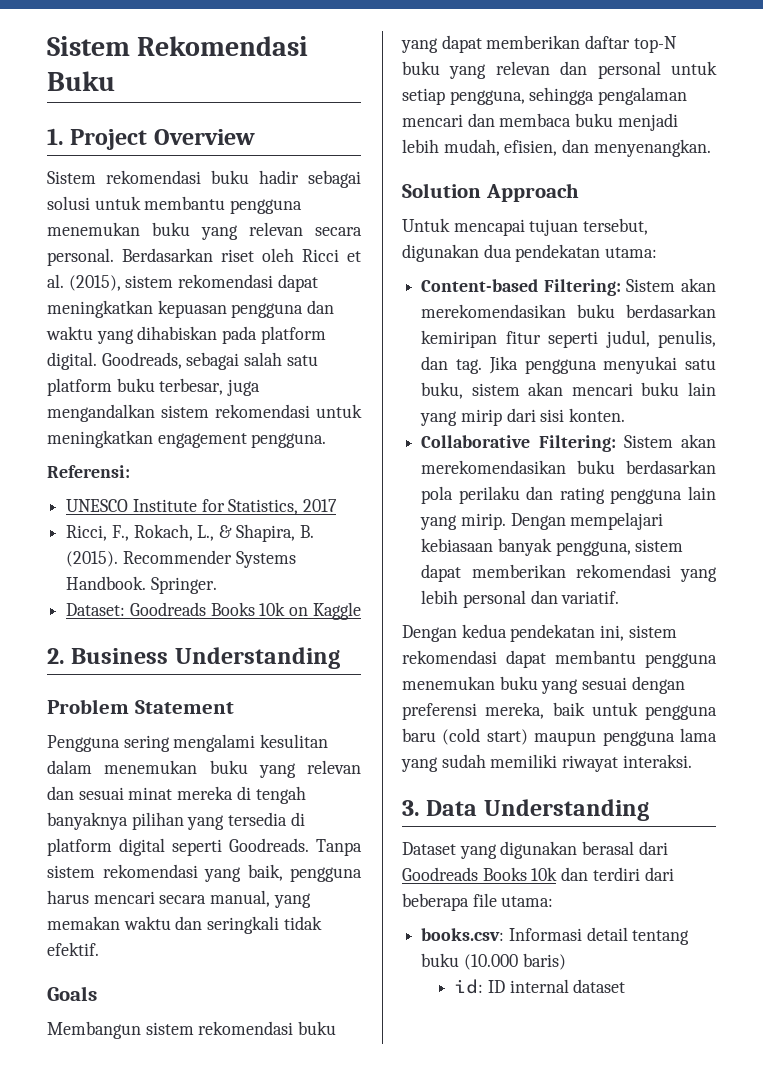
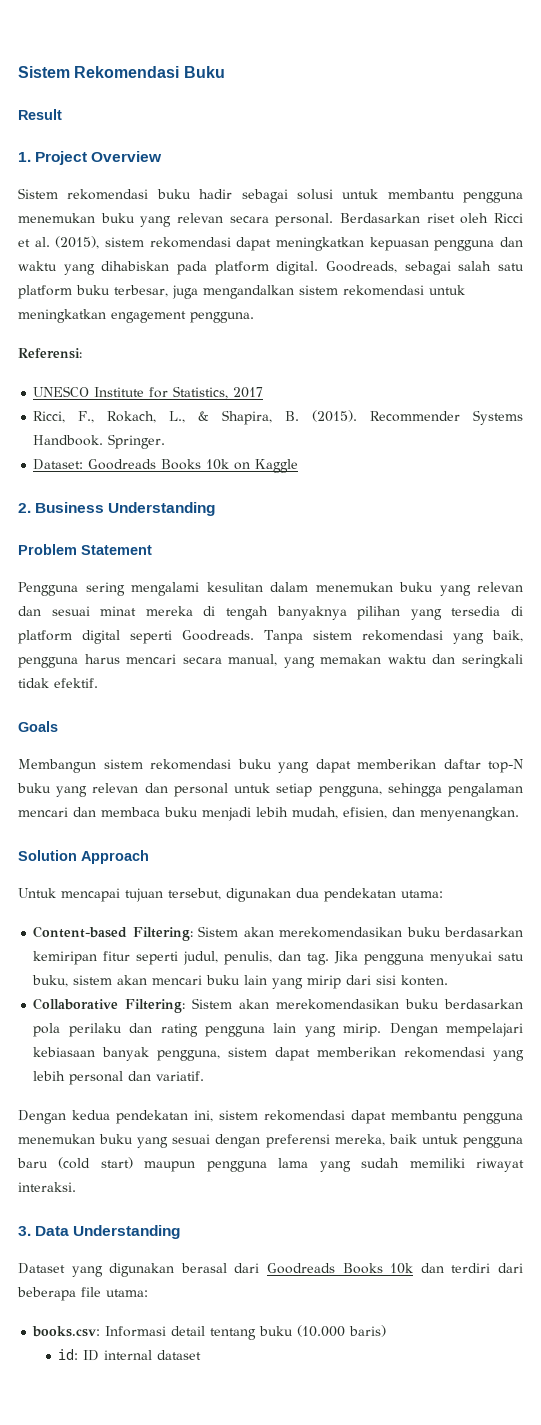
(115, 81) none -> [18,109,62,120] // Result

